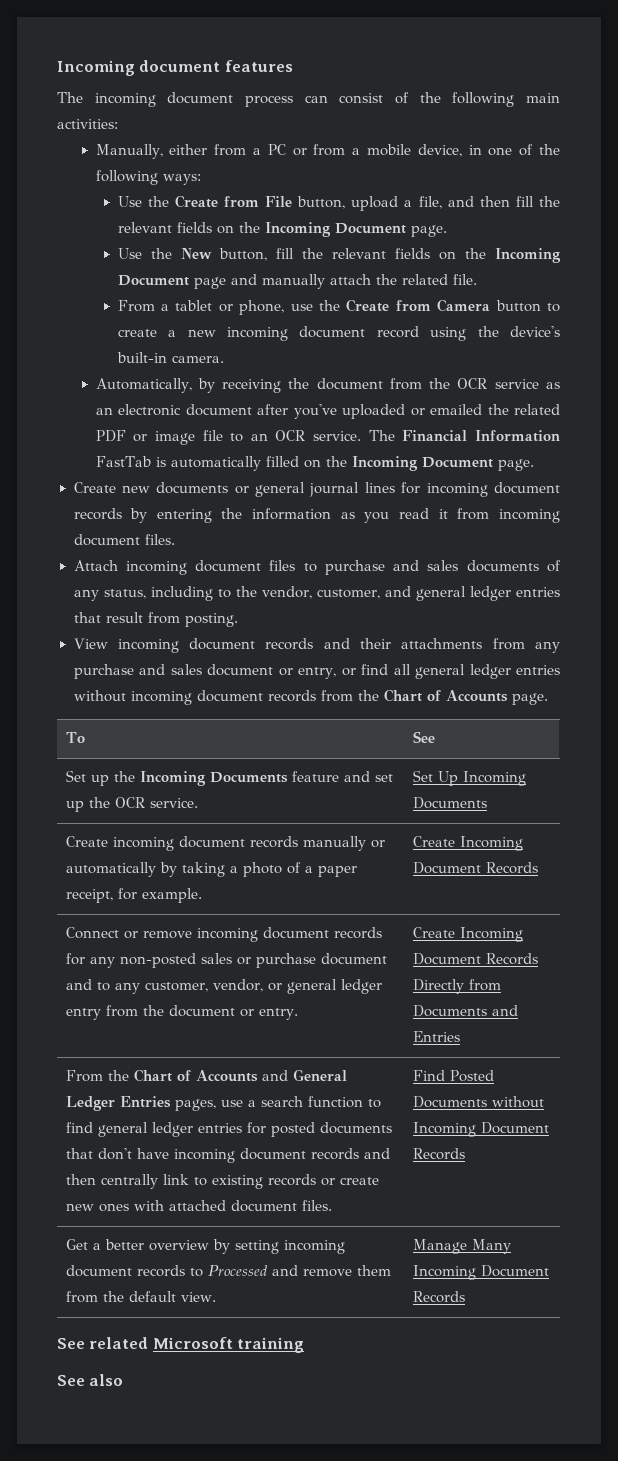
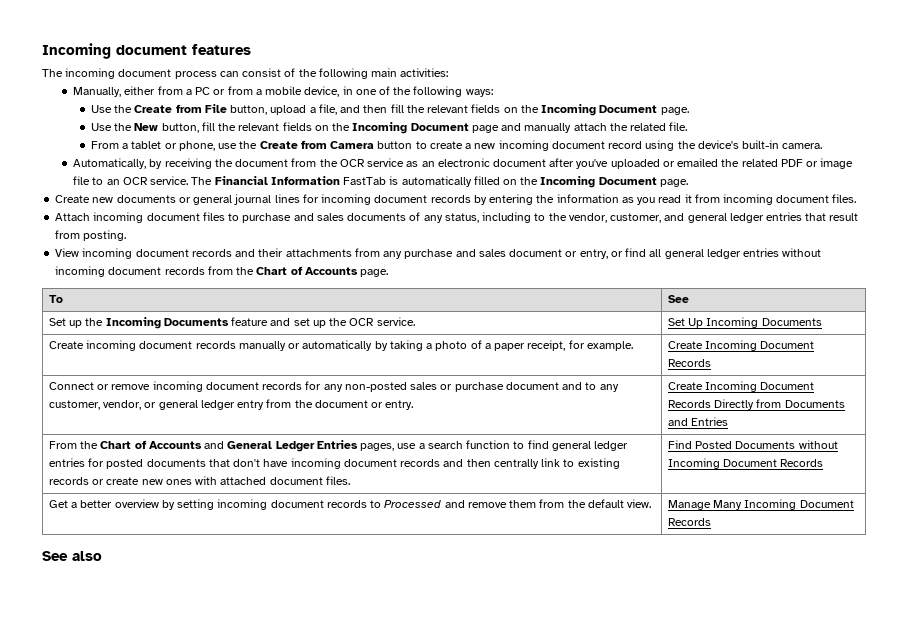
[57,1337,305,1353] // See related Microsoft training -> (711, 522) none

